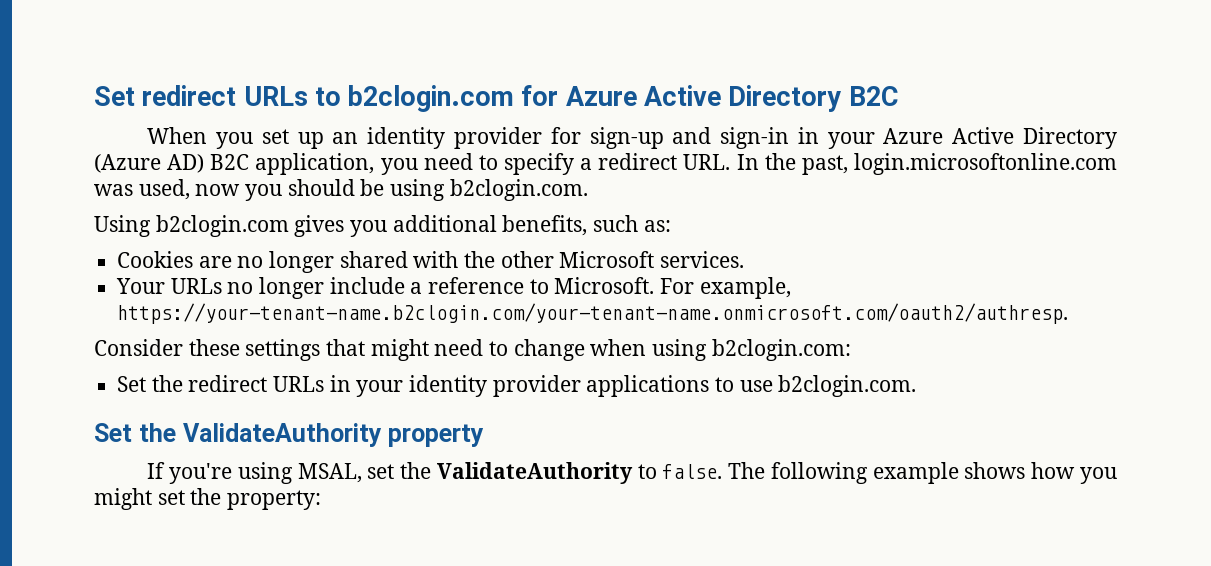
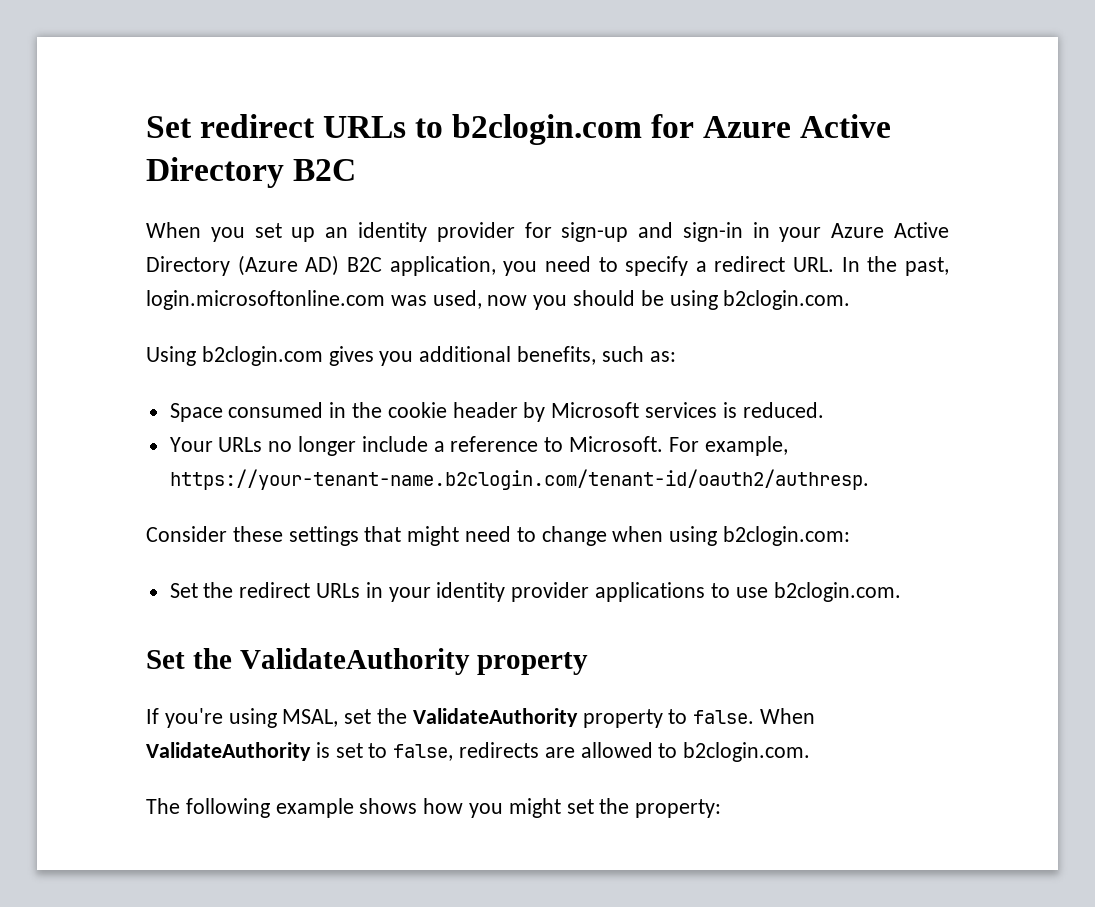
[117,251,745,273] Cookies are no longer shared with the other Microsoft services. -> [169,402,824,422] Space consumed in the cookie header by Microsoft services is reduced.
[117,303,1069,324] https://your-tenant-name.b2clogin.com/your-tenant-name.onmicrosoft.com/oauth2/authresp. -> [169,469,869,490] https://your-tenant-name.b2clogin.com/tenant-id/oauth2/authresp.
(633, 473) none -> [582,709,663,728] property
(723, 471) none -> [760,708,816,724] [146,742,811,762] When ValidateAuthority is set to false, redirects are allowed to b2clogin.com. //

